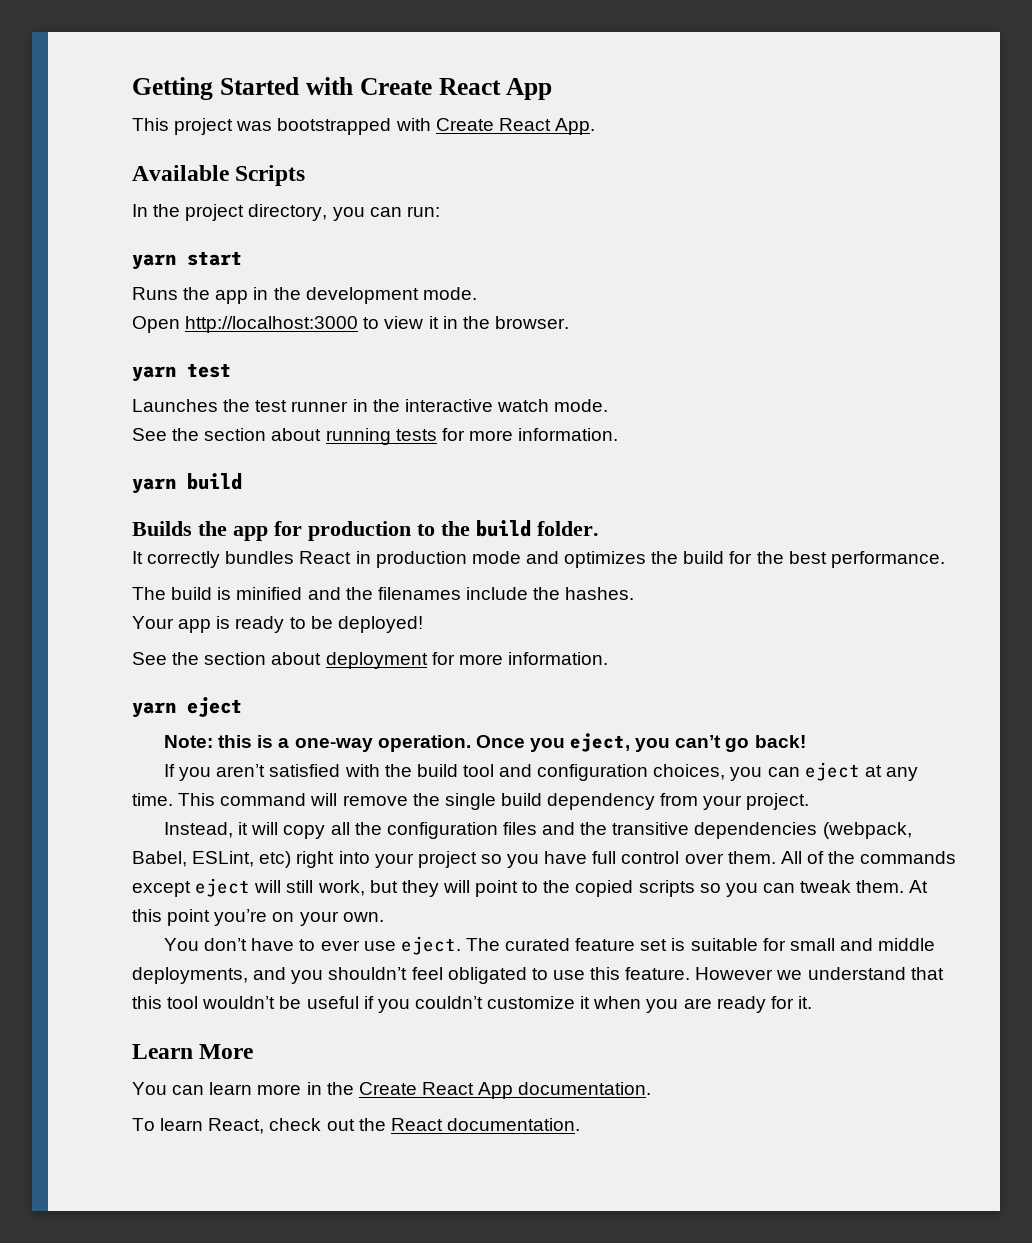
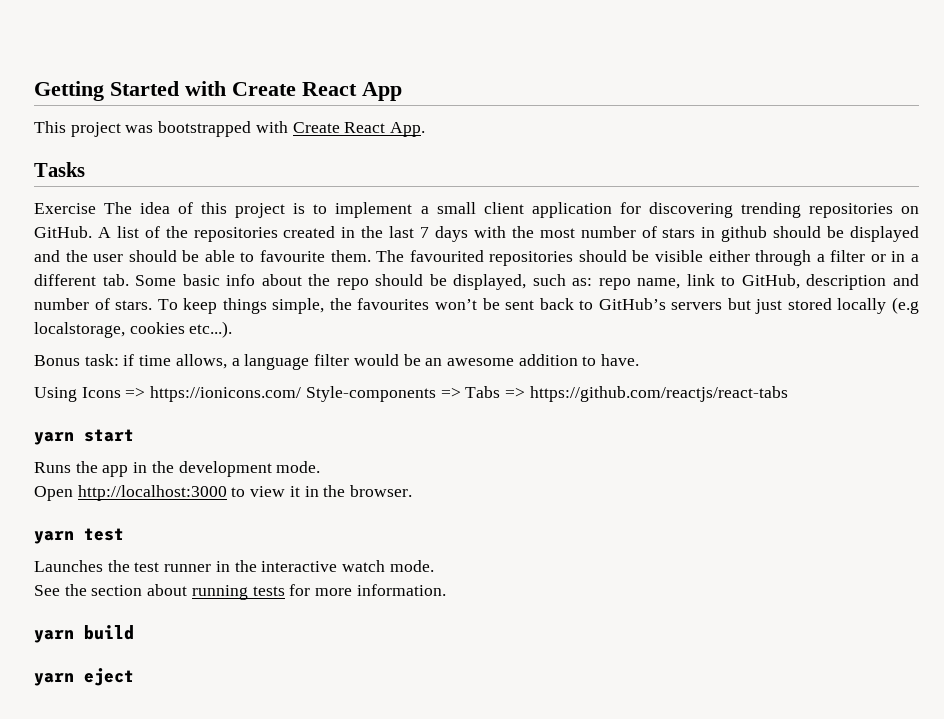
[132,165,306,186] [132,204,440,221] Available Scripts // In the project directory, you can run: -> [34,162,85,177] [34,202,919,218] [34,226,919,242] [34,250,919,266] [34,274,919,290] [34,297,919,314] [34,321,233,338] [34,354,640,370] [34,386,788,402] Tasks // Exercise The idea of this project is to implement a small client application for discovering trending repositories on GitHub. A list of the repositories created in the last 7 days with the most number of stars in github should be displayed and the user should be able to favourite them. The favourited repositories should be visible either through a filter or in a different tab. Some basic info about the repo should be displayed, such as: repo name, link to GitHub, description and number of stars. To keep things simple, the favourites won’t be sent back to GitHub’s servers but just stored locally (e.g localstorage, cookies etc...). // Bonus task: if time allows, a language filter would be an awesome addition to have. // Using Icons => https://ionicons.com/ Style-components => Tabs => https://github.com/reactjs/react-tabs
[132,520,599,541] [132,551,945,568] [132,587,635,600] [132,616,423,633] [132,652,608,669] [132,697,242,718] [163,733,806,752] [163,762,918,781] [132,793,810,810] [163,822,912,839] [132,851,957,868] [132,878,929,897] [132,909,384,926] [163,936,936,955] [132,967,944,984] [132,996,812,1013] [132,1044,254,1059] [132,1082,652,1099] [132,1118,580,1134] Builds the app for production to the build folder. // It correctly bundles React in production mode and optimizes the build for the best performance. // The build is minified and the filenames include the hashes. // Your app is ready to be deployed! // See the section about deployment for more information. // yarn eject // Note: this is a one-way operation. Once you eject, you can’t go back! // If you aren’t satisfied with the build tool and configuration choices, you can eject at any time. This command will remove the single build dependency from your project. // Instead, it will copy all the configuration files and the transitive dependencies (webpack, Babel, ESLint, etc) right into your project so you have full control over them. All of the commands except eject will still work, but they will point to the copied scripts so you can tweak them. At this point you’re on your own. // You don’t have to ever use eject. The curated feature set is suitable for small and middle deployments, and you shouldn’t feel obligated to use this feature. However we understand that this tool wouldn’t be useful if you couldn’t customize it when you are ready for it. // Learn More // You can learn more in the Create React App documentation. // To learn React, check out the React documentation. -> [34,668,134,686] yarn eject

